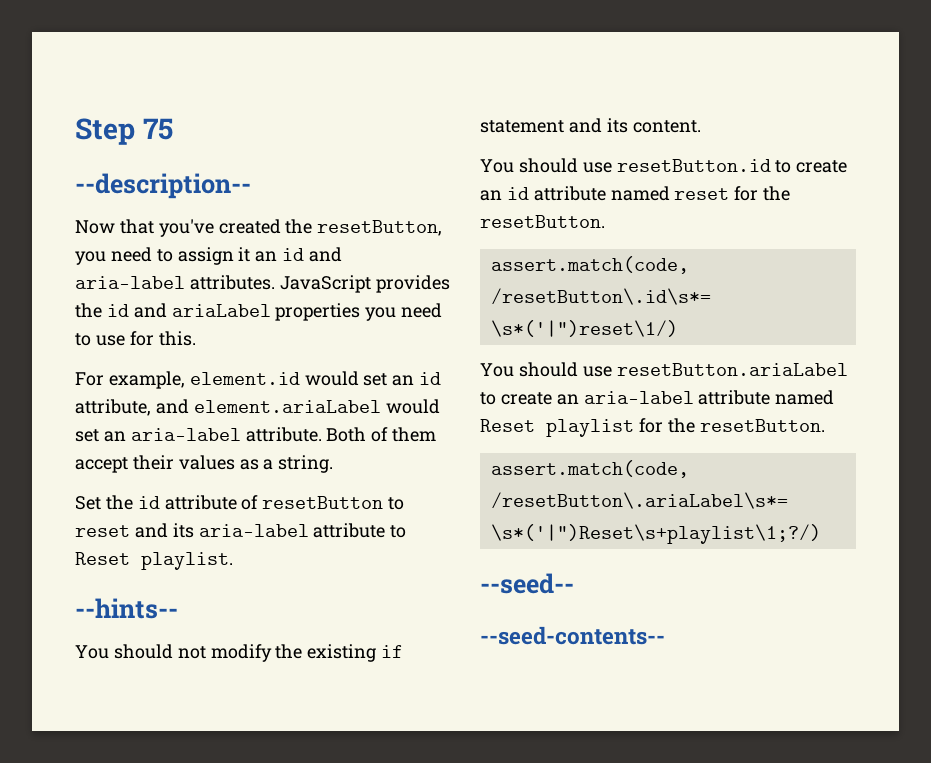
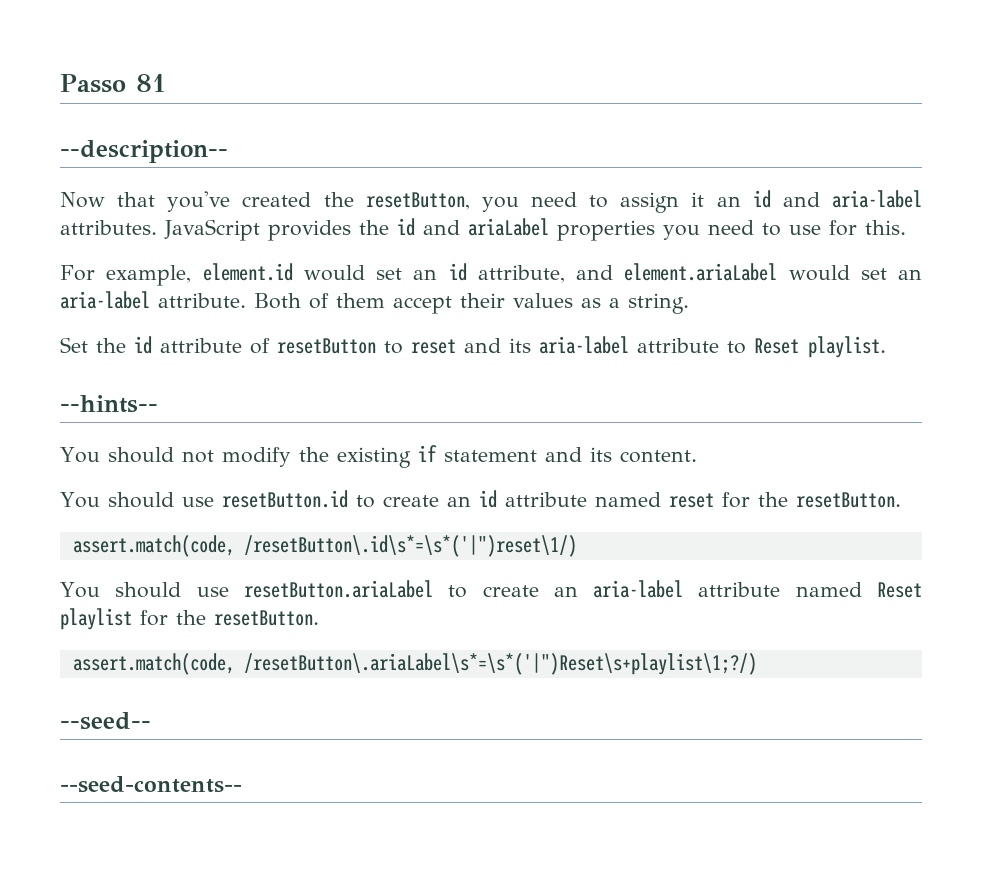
[75,118,173,145] Step 75 -> [60,74,166,93] Passo 81

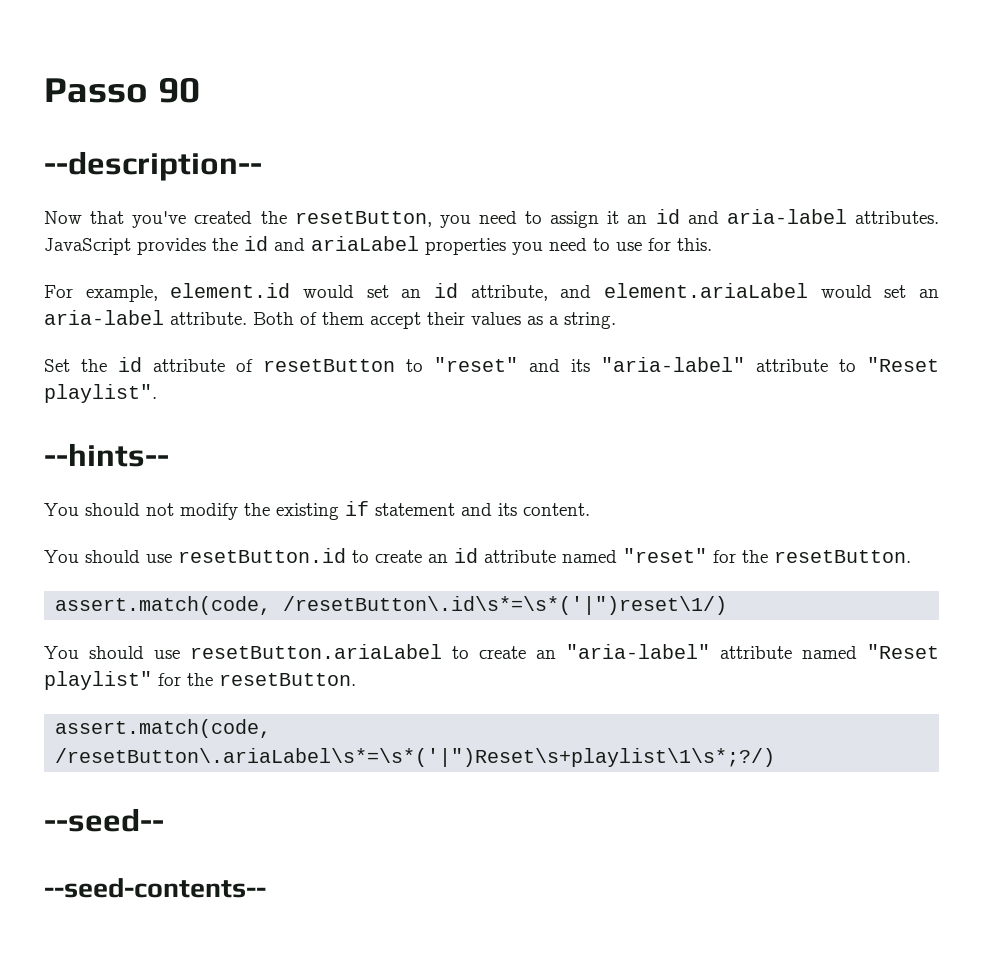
[135,74,166,92] 81 -> [157,77,200,103] 90
[411,336,629,354] reset and its aria-label -> [434,357,745,372] "reset" and its "aria-label"
[754,336,886,358] Reset playlist. -> [867,357,939,372] [44,384,157,403] "Reset playlist".
[668,493,714,508] reset -> [623,548,707,563] "reset"
[593,580,923,598] [60,608,319,630] [72,653,757,675] aria-label attribute named Reset playlist for the resetButton. // assert.match(code, /resetButton\.ariaLabel\s*=\s*('|")Reset\s+playlist\1;?/) -> [566,644,939,659] [44,671,356,690] [55,719,272,738] [55,748,776,767] "aria-label" attribute named "Reset playlist" for the resetButton. // assert.match(code, /resetButton\.ariaLabel\s*=\s*('|")Reset\s+playlist\1\s*;?/)

